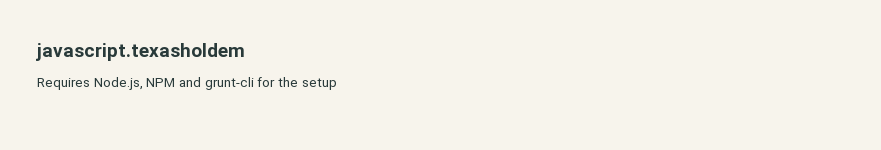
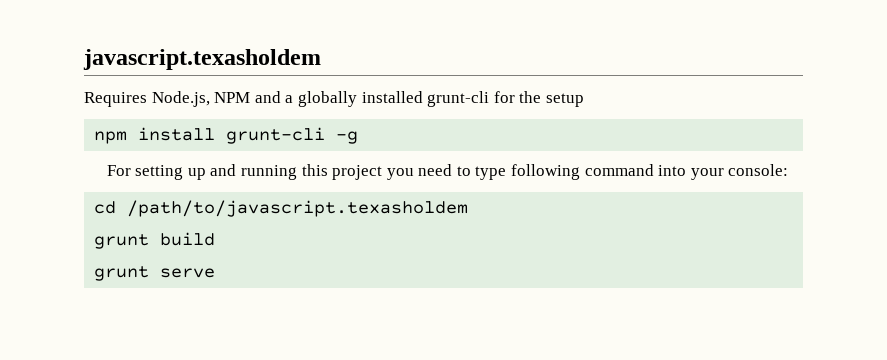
(201, 82) none -> [285,91,423,107] a globally installed
(337, 84) none -> [94,127,359,144] [106,164,789,180] [94,200,469,217] [94,232,216,249] [94,266,216,281] // npm install grunt-cli -g // For setting up and running this project you need to type following command into your console: // cd /path/to/javascript.texasholdem // grunt build // grunt serve

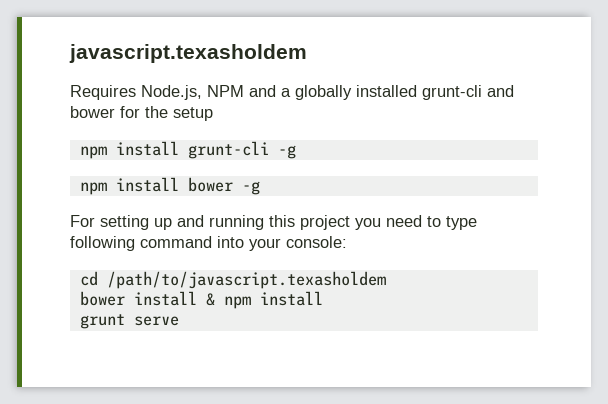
(490, 99) none -> [487,85,514,97] [70,106,115,118] and bower
(359, 137) none -> [79,177,260,195] // npm install bower -g
[94,232,216,249] grunt build -> [79,291,323,309] bower install & npm install

